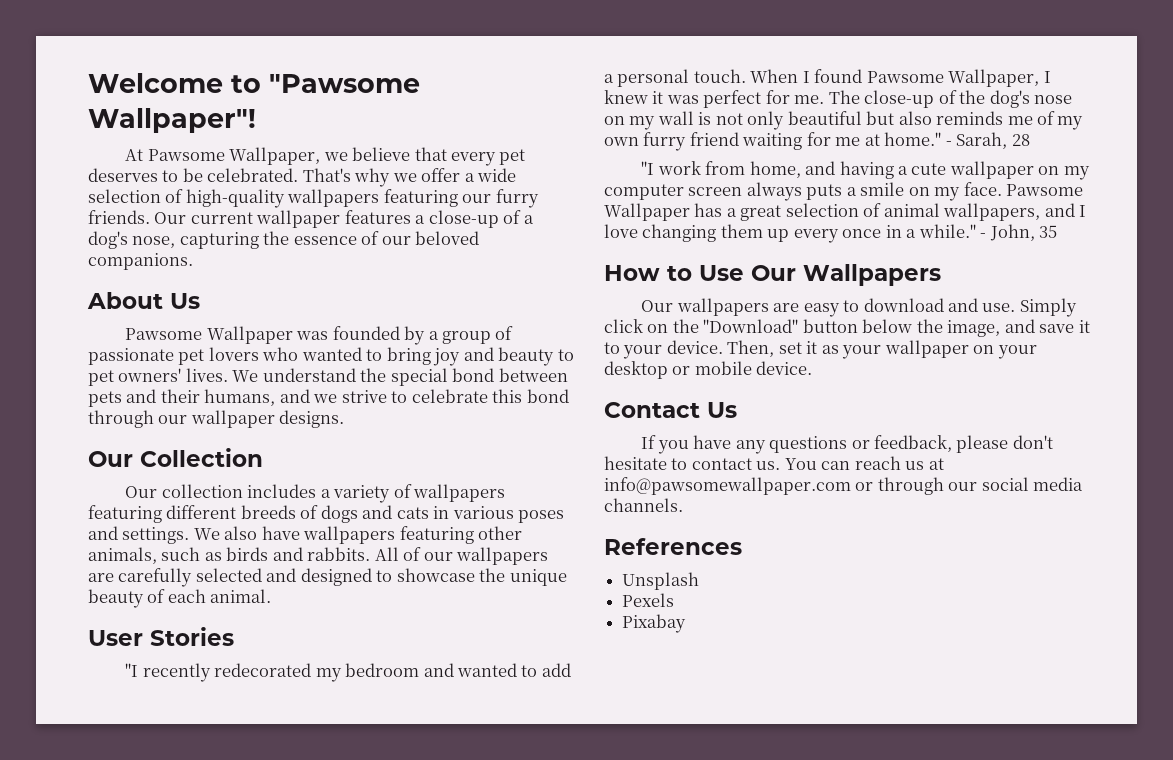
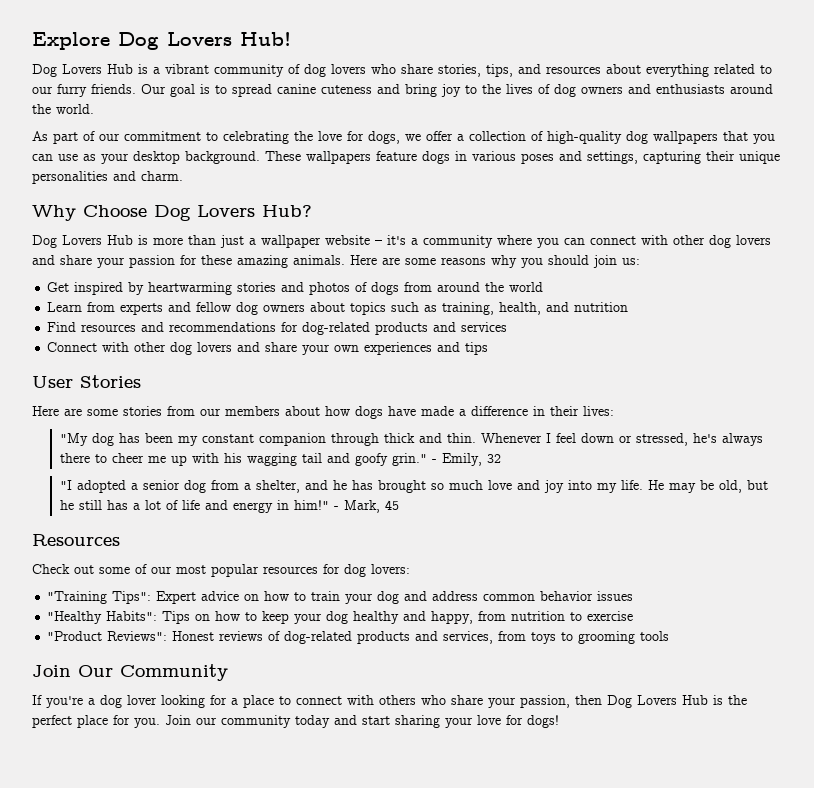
[88,73,420,93] [88,108,256,133] [125,147,526,166] [88,168,517,187] [88,189,539,208] [88,210,534,228] [88,231,480,249] [88,253,193,270] [87,292,200,309] [125,326,514,345] [88,347,574,366] [88,368,568,386] [88,389,569,407] [88,410,345,428] [88,448,263,467] [125,484,505,503] [88,505,565,523] [88,526,523,544] [88,547,549,565] [88,568,567,587] [88,589,272,608] [88,627,234,646] [125,663,571,682] [604,69,1051,87] [604,90,1073,108] [604,111,1084,130] [604,132,1030,151] [641,161,1090,180] [604,182,1084,201] [604,203,1087,221] [604,224,1058,243] [604,264,941,286] [641,298,1077,317] [604,319,1090,337] [604,340,1037,359] [604,361,813,379] [604,402,737,418] [641,435,1053,454] [604,456,944,470] [604,477,1084,495] [604,498,683,512] [604,538,742,555] [622,572,700,590] [622,593,675,607] [622,614,687,633] Welcome to "Pawsome Wallpaper"! // At Pawsome Wallpaper, we believe that every pet deserves to be celebrated. That's why we offer a wide selection of high-quality wallpapers featuring our furry friends. Our current wallpaper features a close-up of a dog's nose, capturing the essence of our beloved companions. // About Us // Pawsome Wallpaper was founded by a group of passionate pet lovers who wanted to bring joy and beauty to pet owners' lives. We understand the special bond between pets and their humans, and we strive to celebrate this bond through our wallpaper designs. // Our Collection // Our collection includes a variety of wallpapers featuring different breeds of dogs and cats in various poses and settings. We also have wallpapers featuring other animals, such as birds and rabbits. All of our wallpapers are carefully selected and designed to showcase the unique beauty of each animal. // User Stories // "I recently redecorated my bedroom and wanted to add a personal touch. When I found Pawsome Wallpaper, I knew it was perfect for me. The close-up of the dog's nose on my wall is not only beautiful but also reminds me of my own furry friend waiting for me at home." - Sarah, 28 // "I work from home, and having a cute wallpaper on my computer screen always puts a smile on my face. Pawsome Wallpaper has a great selection of animal wallpapers, and I love changing them up every once in a while." - John, 35 // How to Use Our Wallpapers // Our wallpapers are easy to download and use. Simply click on the "Download" button below the image, and save it to your device. Then, set it as your wallpaper on your desktop or mobile device. // Contact Us // If you have any questions or feedback, please don't hesitate to contact us. You can reach us at info@pawsomewallpaper.com or through our social media channels. // References // Unsplash // Pexels // Pixabay -> [32,32,291,50] [32,64,772,77] [32,84,773,97] [32,104,94,114] [32,131,775,144] [32,151,780,164] [32,171,183,184] [32,205,312,221] [32,235,771,248] [32,255,640,268] [47,282,544,295] [47,302,629,315] [47,322,508,335] [47,342,489,355] [32,375,141,388] [32,406,614,419] [59,433,763,446] [59,453,501,466] [59,480,768,493] [59,500,399,513] [32,534,120,546] [32,564,410,577] [47,591,634,604] [47,611,634,624] [47,631,670,644] [32,664,228,681] [32,695,747,708] [32,715,559,728] Explore Dog Lovers Hub! // Dog Lovers Hub is a vibrant community of dog lovers who share stories, tips, and resources about everything related to our furry friends. Our goal is to spread canine cuteness and bring joy to the lives of dog owners and enthusiasts around the world. // As part of our commitment to celebrating the love for dogs, we offer a collection of high-quality dog wallpapers that you can use as your desktop background. These wallpapers feature dogs in various poses and settings, capturing their unique personalities and charm. // Why Choose Dog Lovers Hub? // Dog Lovers Hub is more than just a wallpaper website – it's a community where you can connect with other dog lovers and share your passion for these amazing animals. Here are some reasons why you should join us: // Get inspired by heartwarming stories and photos of dogs from around the world // Learn from experts and fellow dog owners about topics such as training, health, and nutrition // Find resources and recommendations for dog-related products and services // Connect with other dog lovers and share your own experiences and tips // User Stories // Here are some stories from our members about how dogs have made a difference in their lives: // "My dog has been my constant companion through thick and thin. Whenever I feel down or stressed, he's always there to cheer me up with his wagging tail and goofy grin." - Emily, 32 // "I adopted a senior dog from a shelter, and he has brought so much love and joy into my life. He may be old, but he still has a lot of life and energy in him!" - Mark, 45 // Resources // Check out some of our most popular resources for dog lovers: // "Training Tips": Expert advice on how to train your dog and address common behavior issues // "Healthy Habits": Tips on how to keep your dog healthy and happy, from nutrition to exercise // "Product Reviews": Honest reviews of dog-related products and services, from toys to grooming tools // Join Our Community // If you're a dog lover looking for a place to connect with others who share your passion, then Dog Lovers Hub is the perfect place for you. Join our community today and start sharing your love for dogs!

